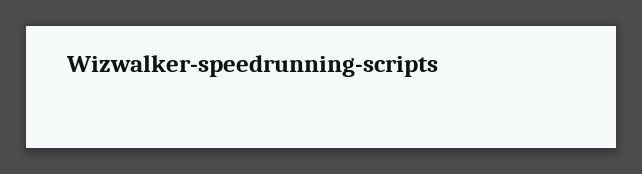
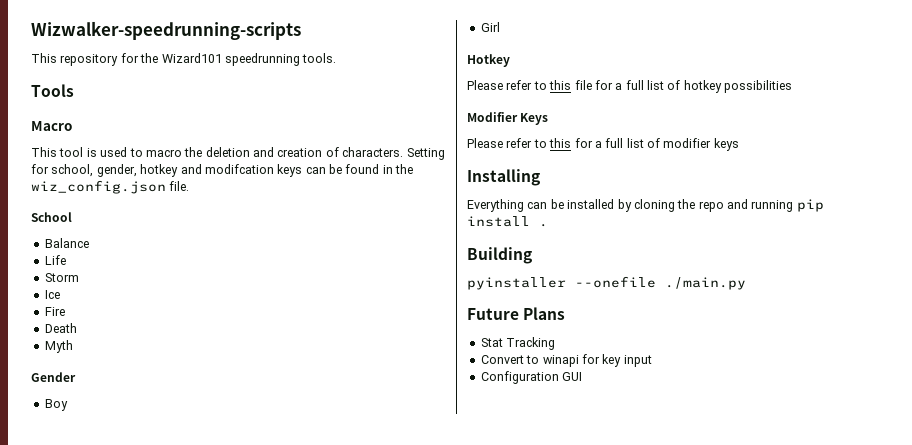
(438, 66) none -> [31,53,337,66] [31,84,74,97] [31,121,72,131] [31,147,445,160] [31,164,414,177] [31,180,190,194] [31,212,72,222] [44,238,89,248] [44,255,66,265] [44,273,79,282] [44,290,60,299] [44,307,65,316] [44,323,77,333] [44,340,73,353] [31,372,76,382] [44,399,68,411] [480,22,500,32] [467,54,510,67] [467,80,793,93] [467,112,549,125] [467,138,739,151] [467,169,540,186] [467,199,824,212] [467,216,548,227] [467,247,532,264] [467,276,746,290] [467,307,566,320] [480,337,556,350] [480,354,652,367] [480,371,583,384] // This repository for the Wizard101 speedrunning tools. // Tools // Macro // This tool is used to macro the deletion and creation of characters. Setting for school, gender, hotkey and modifcation keys can be found in the wiz_config.json file. // School // Balance // Life // Storm // Ice // Fire // Death // Myth // Gender // Boy // Girl // Hotkey // Please refer to this file for a full list of hotkey possibilities // Modifier Keys // Please refer to this for a full list of modifier keys // Installing // Everything can be installed by cloning the repo and running pip install . // Building // pyinstaller --onefile ./main.py // Future Plans // Stat Tracking // Convert to winapi for key input // Configuration GUI

